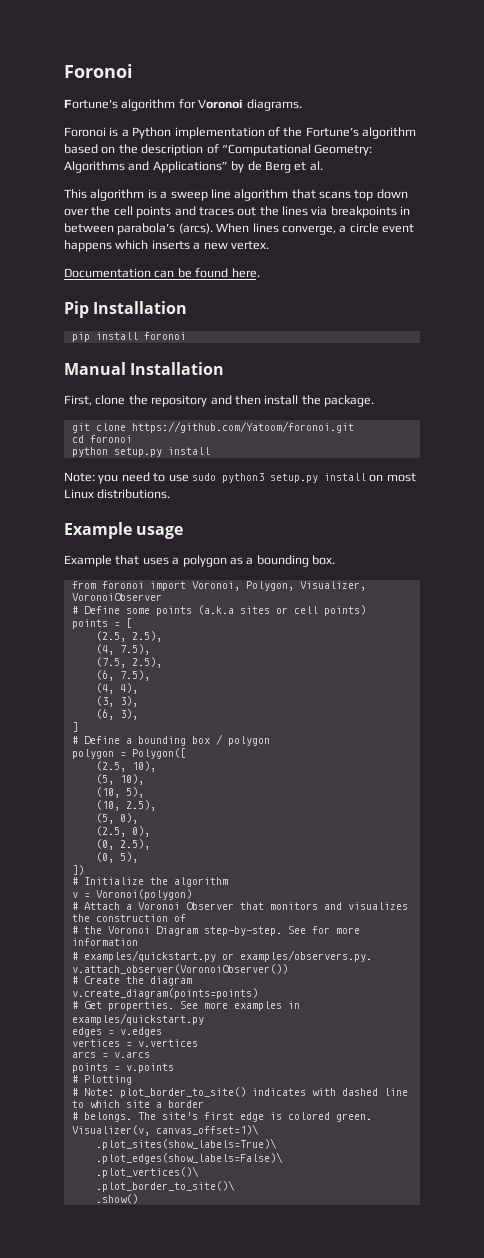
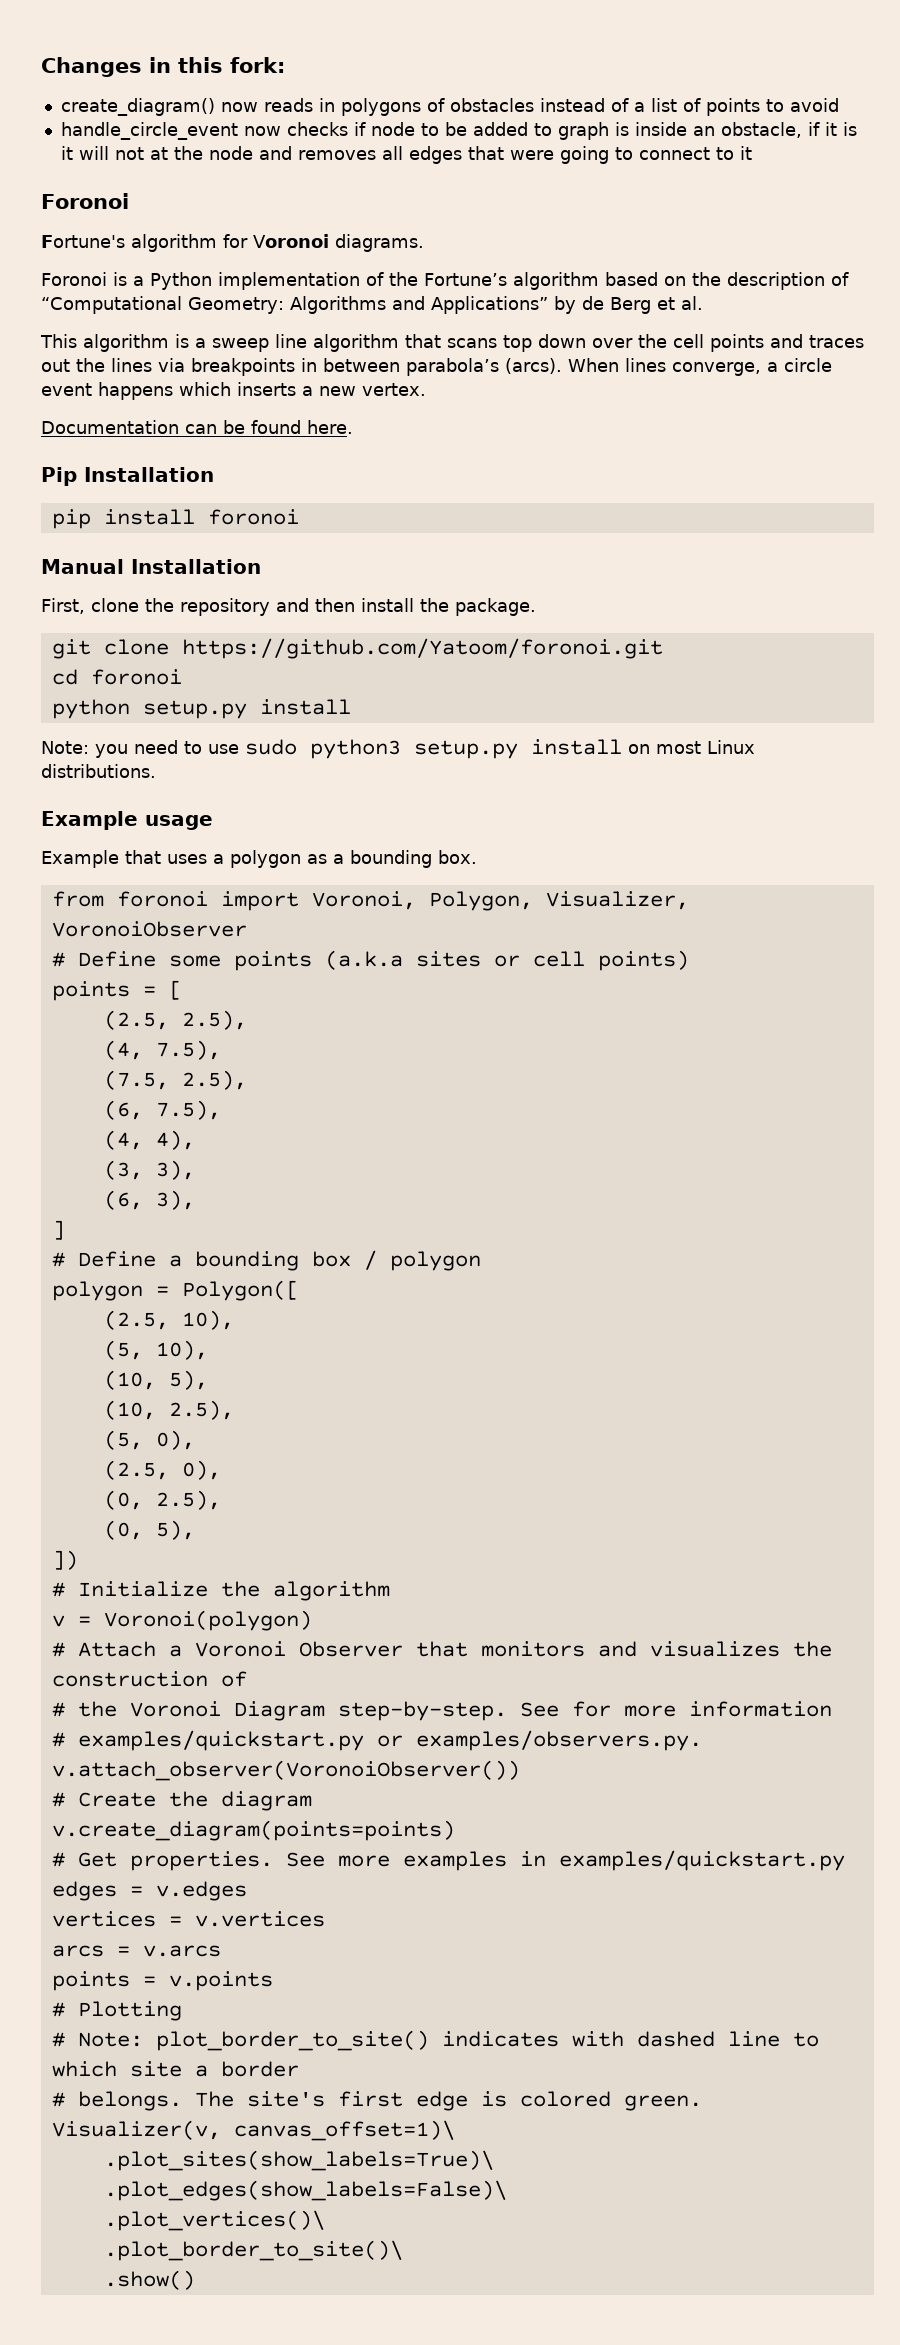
(64, 71) none -> [41,57,285,77] [60,98,839,116] [60,122,857,140] [60,146,752,164] Changes in this fork: // create_diagram() now reads in polygons of obstacles instead of a list of points to avoid // handle_circle_event now checks if node to be added to graph is inside an obstacle, if it is it will not at the node and removes all edges that were going to connect to it //

